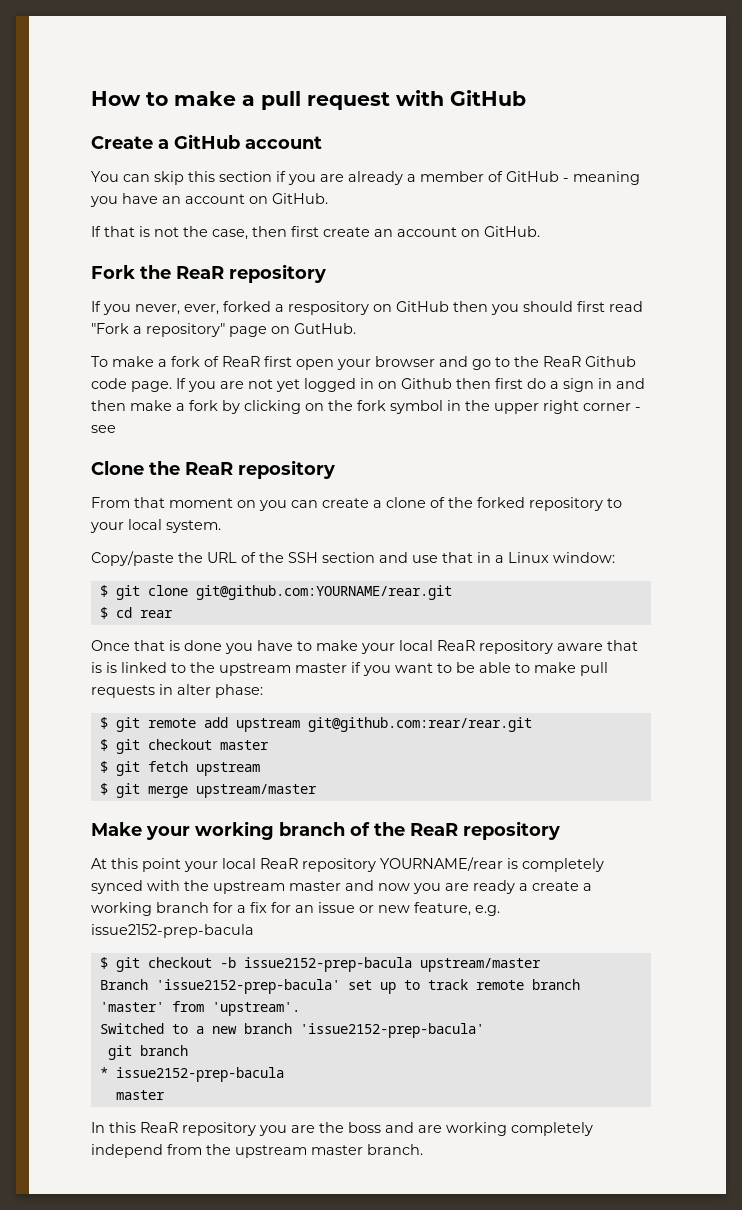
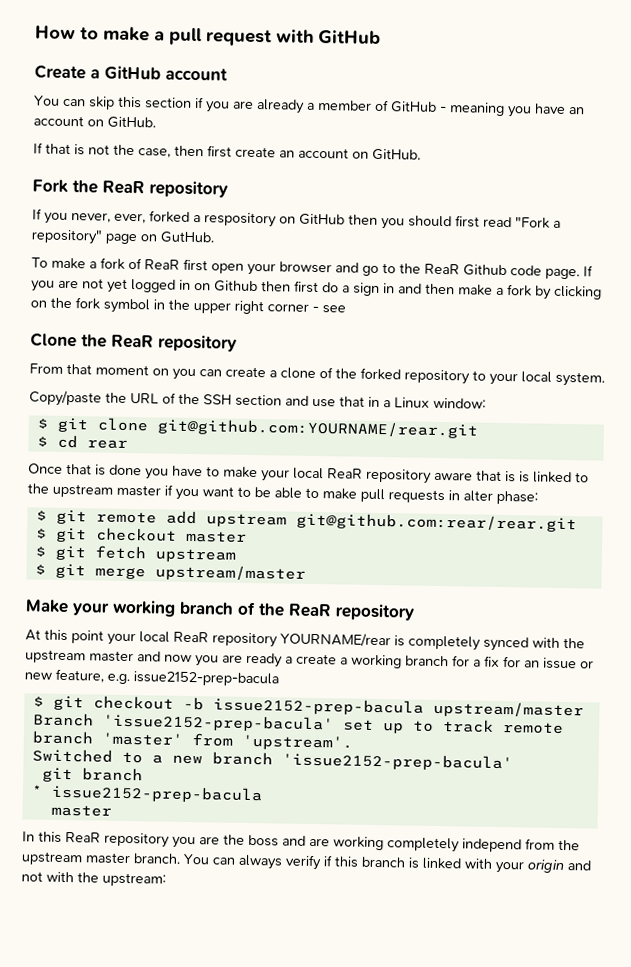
(423, 1149) none -> [183,853,591,874] [21,871,166,887] You can always verify if this branch is linked with your origin and not with the upstream:

